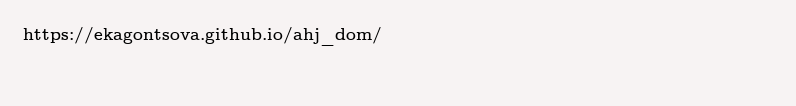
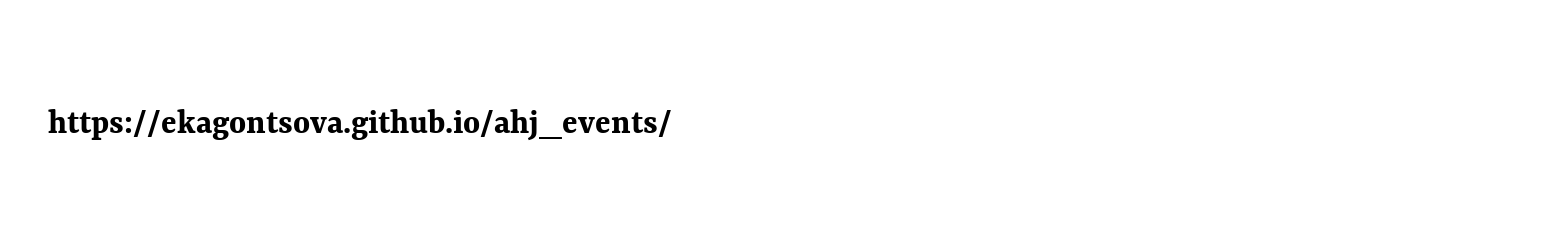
[23,27,382,46] https://ekagontsova.github.io/ahj_dom/ -> [48,109,672,141] https://ekagontsova.github.io/ahj_events/

